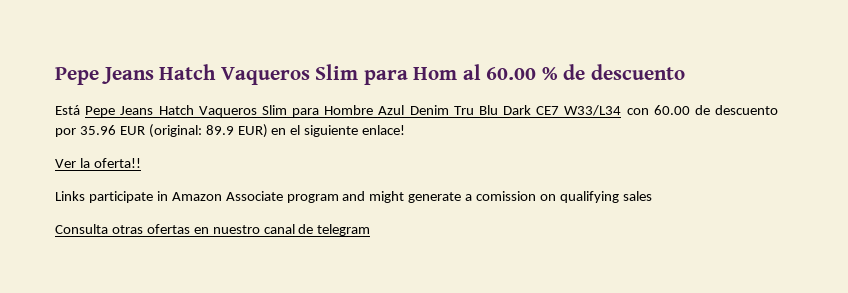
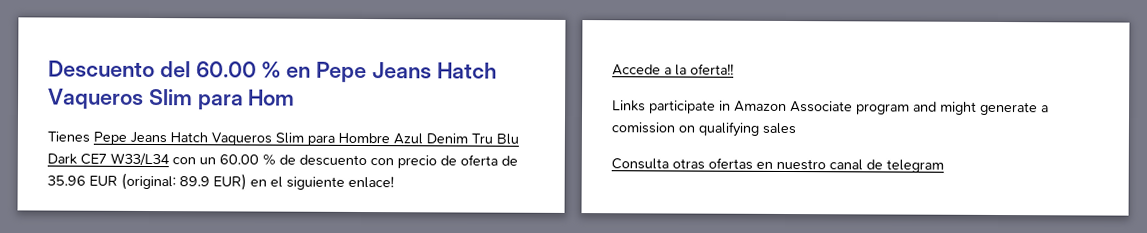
(55, 76) none -> [48,60,312,78] Descuento del 60.00 % en
[462,64,685,80] [55,105,80,115] al 60.00 % de descuento // Está -> [47,131,90,143] // Tienes
[653,105,778,115] [55,128,76,137] 60.00 de descuento por -> [199,153,518,169] un 60.00 % de descuento con precio de oferta de
[55,159,76,168] Ver -> [612,64,672,76] Accede a

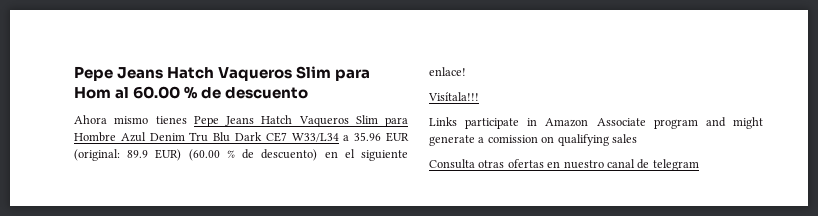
[48,60,312,78] Descuento del 60.00 % en -> (74, 73) none
[47,131,90,143] // Tienes -> [115,86,309,99] [74,115,187,124] al 60.00 % de descuento // Ahora mismo tienes
[172,153,518,169] con un 60.00 % de descuento con precio de oferta de -> [343,135,350,141] a
(247, 182) none -> [188,149,318,161] (60.00 % de descuento)
[612,63,734,76] Accede a la oferta!! -> [428,92,479,101] Visítala!!!

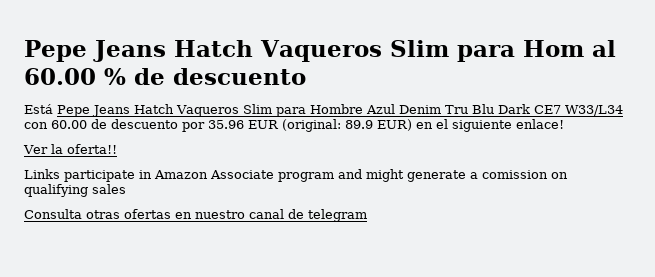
[74,115,187,124] Ahora mismo tienes -> [24,104,53,114] Está
[343,135,350,141] a -> [24,119,205,132] con 60.00 de descuento por
[188,149,318,161] (60.00 % de descuento) -> (412, 125) none
[428,92,479,101] Visítala!!! -> [23,144,117,154] Ver la oferta!!

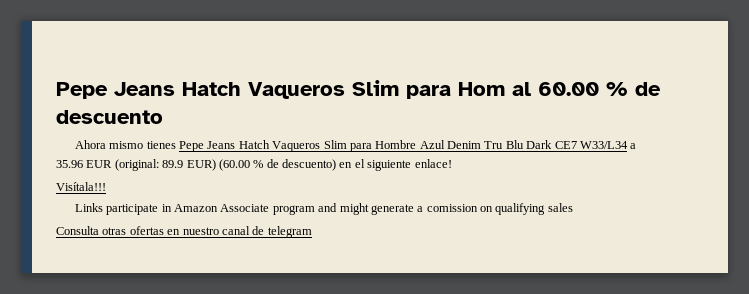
[24,104,53,114] Está -> [74,140,176,149] Ahora mismo tienes
[24,119,205,132] con 60.00 de descuento por -> [630,143,637,149] a
(412, 125) none -> [218,159,336,171] (60.00 % de descuento)
[23,144,117,154] Ver la oferta!! -> [56,182,106,191] Visítala!!!

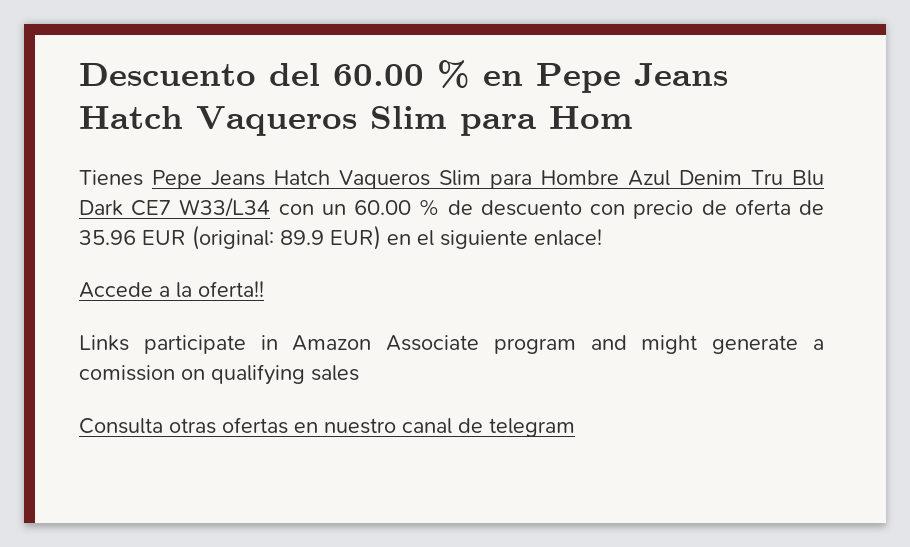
(56, 90) none -> [79,60,523,88] Descuento del 60.00 % en
[512,82,661,96] [56,110,163,124] [74,140,176,149] al 60.00 % de descuento // Ahora mismo tienes -> [79,170,143,186] // Tienes
[630,143,637,149] a -> [278,199,825,219] con un 60.00 % de descuento con precio de oferta de
[218,159,336,171] (60.00 % de descuento) -> (381, 237) none
[56,182,106,191] Visítala!!! -> [79,281,264,298] Accede a la oferta!!

